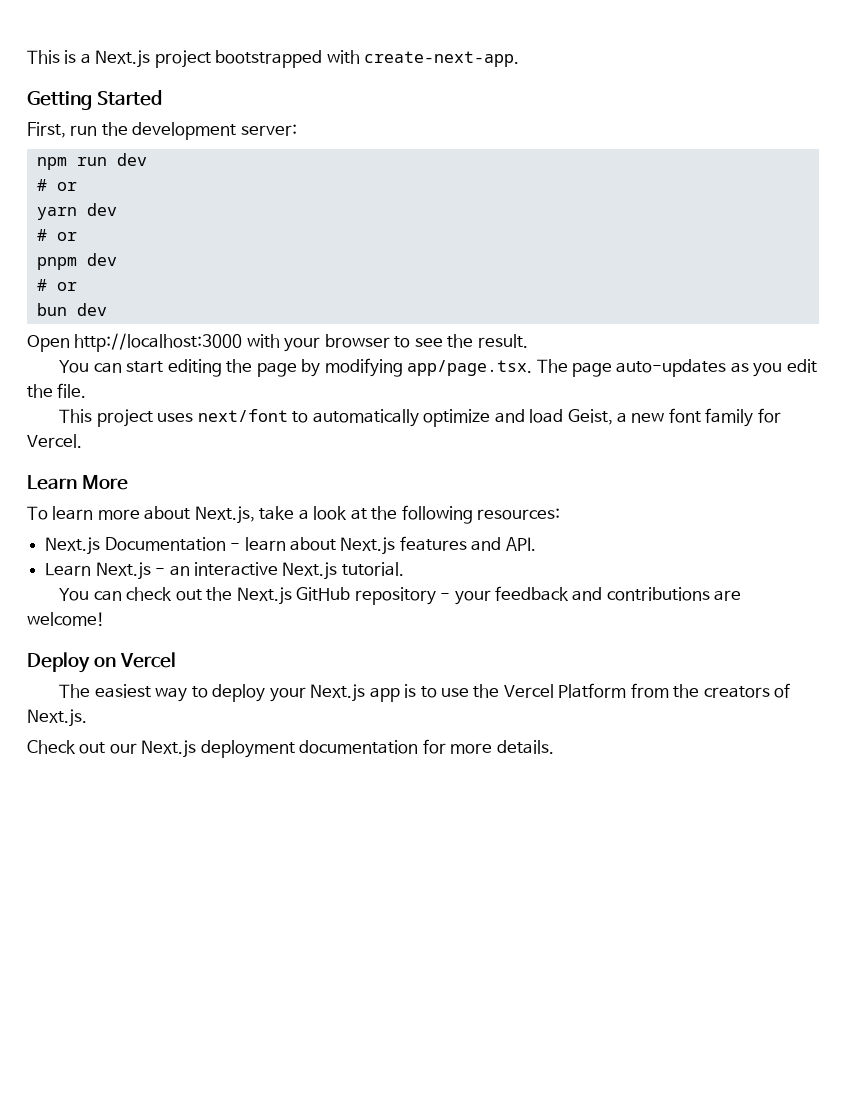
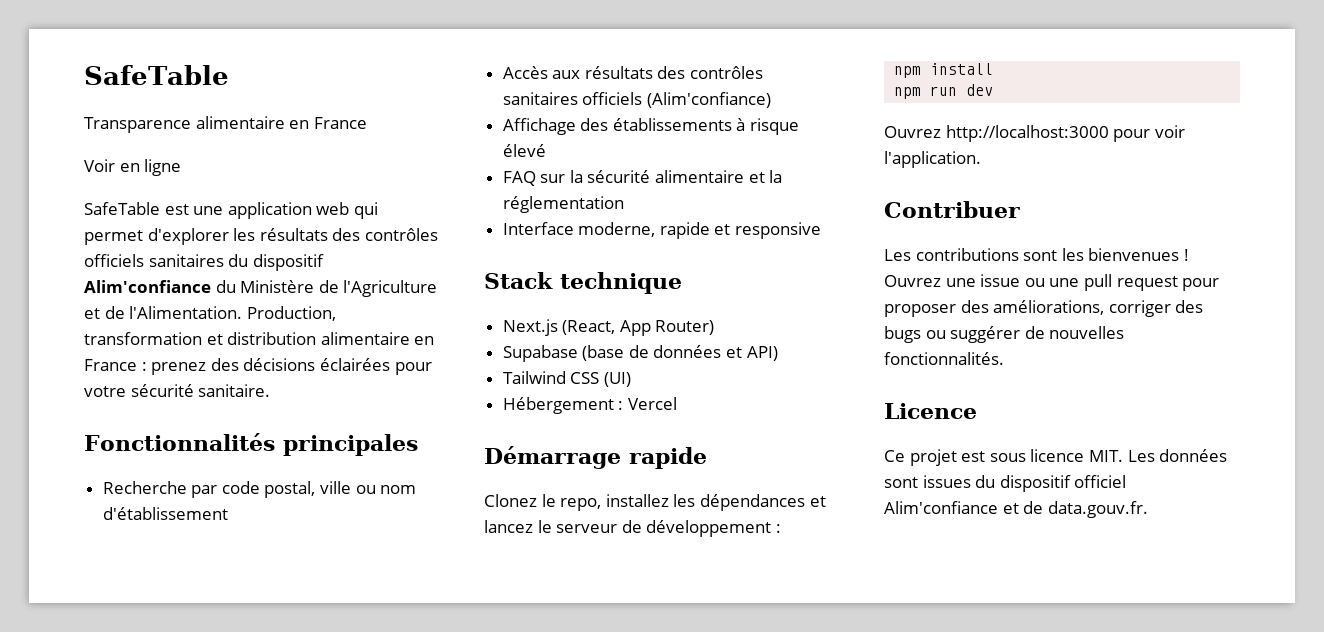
[27,50,520,68] [27,90,163,110] [27,122,297,140] [36,153,147,170] [36,179,77,191] [36,203,117,220] [36,229,77,241] [36,253,117,270] [36,279,77,291] [36,303,107,316] [27,333,528,352] [59,358,817,377] [27,383,87,398] [59,408,781,427] [27,434,82,448] [27,475,129,490] [27,505,560,524] [45,536,536,555] [45,562,404,580] [59,586,742,605] [27,612,105,626] [27,652,177,673] [59,683,791,702] [27,709,87,727] [27,739,554,758] This is a Next.js project bootstrapped with create-next-app. // Getting Started // First, run the development server: // npm run dev // # or // yarn dev // # or // pnpm dev // # or // bun dev // Open http://localhost:3000 with your browser to see the result. // You can start editing the page by modifying app/page.tsx. The page auto-updates as you edit the file. // This project uses next/font to automatically optimize and load Geist, a new font family for Vercel. // Learn More // To learn more about Next.js, take a look at the following resources: // Next.js Documentation - learn about Next.js features and API. // Learn Next.js - an interactive Next.js tutorial. // You can check out the Next.js GitHub repository - your feedback and contributions are welcome! // Deploy on Vercel // The easiest way to deploy your Next.js app is to use the Vercel Platform from the creators of Next.js. // Check out our Next.js deployment documentation for more details. -> [84,65,229,85] [84,116,367,133] [84,159,182,176] [84,202,378,219] [84,228,438,245] [84,254,324,271] [84,280,438,297] [84,306,336,321] [84,332,435,345] [84,358,432,375] [84,384,271,397] [84,433,418,456] [102,481,417,498] [102,507,228,520] [502,66,764,79] [502,92,771,108] [502,118,800,135] [502,144,546,157] [502,170,783,186] [502,196,624,213] [502,222,822,239] [484,272,682,294] [502,319,715,336] [502,345,778,362] [502,371,631,387] [502,397,677,414] [484,446,707,469] [484,494,826,511] [484,520,781,537] [894,63,994,78] [894,84,994,99] [884,125,1185,142] [884,151,981,168] [884,201,1020,218] [884,248,1189,261] [884,274,1220,291] [884,300,1204,317] [884,326,1125,343] [884,352,1004,365] [884,403,977,419] [884,449,1228,466] [884,475,1127,492] [884,501,1148,518] SafeTable // Transparence alimentaire en France // Voir en ligne // SafeTable est une application web qui permet d'explorer les résultats des contrôles officiels sanitaires du dispositif Alim'confiance du Ministère de l'Agriculture et de l'Alimentation. Production, transformation et distribution alimentaire en France : prenez des décisions éclairées pour votre sécurité sanitaire. // Fonctionnalités principales // Recherche par code postal, ville ou nom d'établissement // Accès aux résultats des contrôles sanitaires officiels (Alim'confiance) // Affichage des établissements à risque élevé // FAQ sur la sécurité alimentaire et la réglementation // Interface moderne, rapide et responsive // Stack technique // Next.js (React, App Router) // Supabase (base de données et API) // Tailwind CSS (UI) // Hébergement : Vercel // Démarrage rapide // Clonez le repo, installez les dépendances et lancez le serveur de développement : // npm install // npm run dev // Ouvrez http://localhost:3000 pour voir l'application. // Contribuer // Les contributions sont les bienvenues ! Ouvrez une issue ou une pull request pour proposer des améliorations, corriger des bugs ou suggérer de nouvelles fonctionnalités. // Licence // Ce projet est sous licence MIT. Les données sont issues du dispositif officiel Alim'confiance et de data.gouv.fr.

